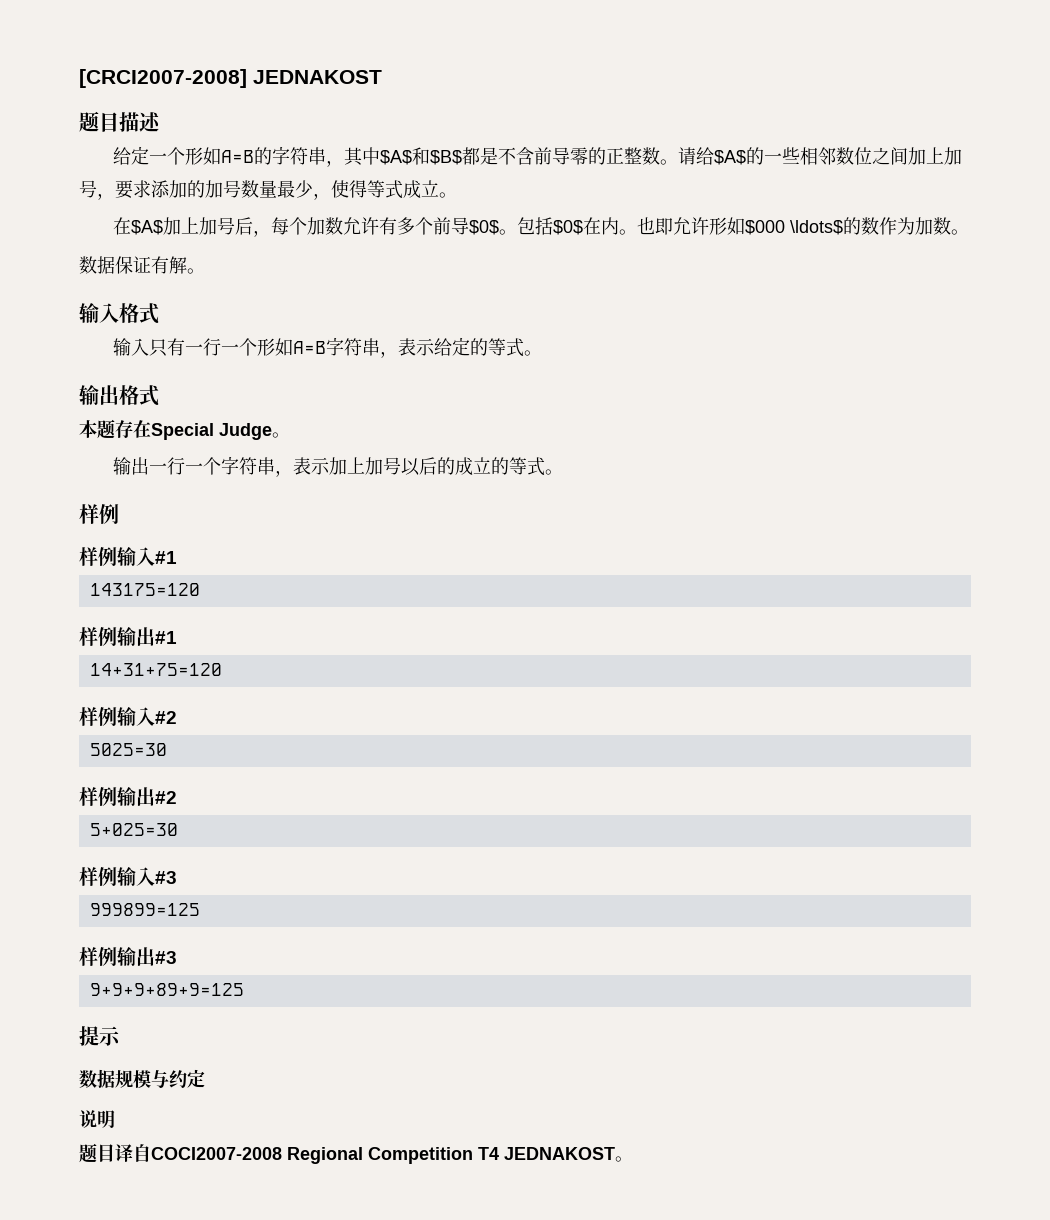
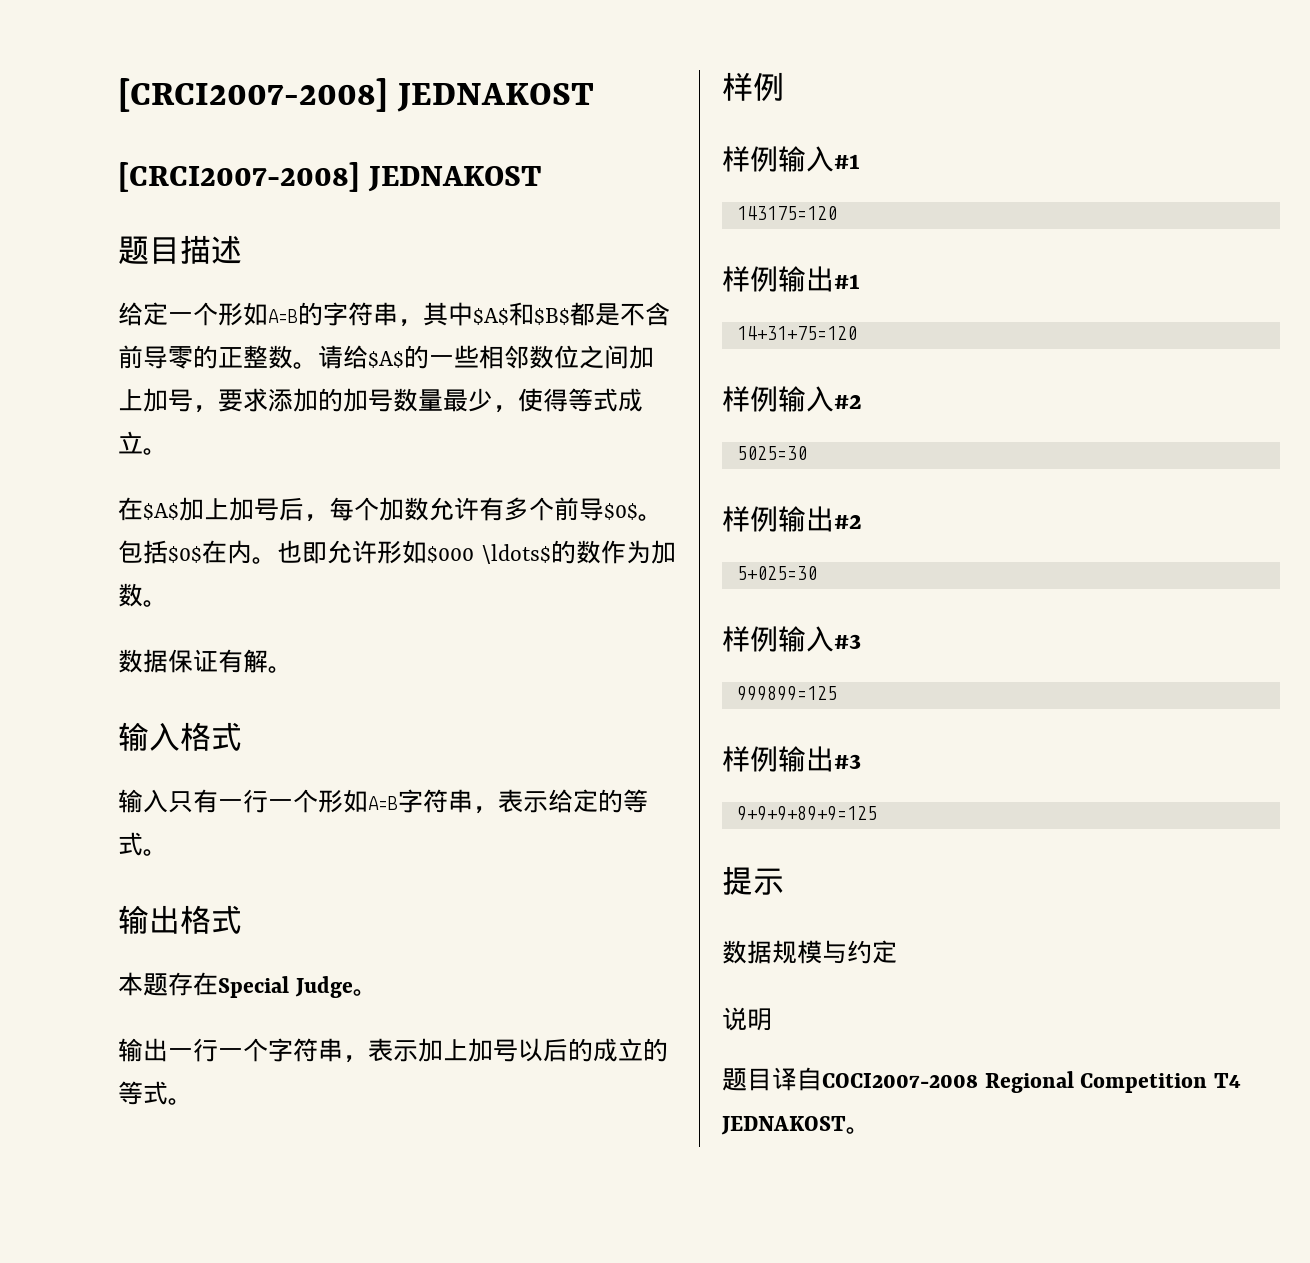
[79,69,382,88] [CRCI2007-2008] JEDNAKOST -> [118,78,595,112] [118,162,542,192] [CRCI2007-2008] JEDNAKOST // [CRCI2007-2008] JEDNAKOST

